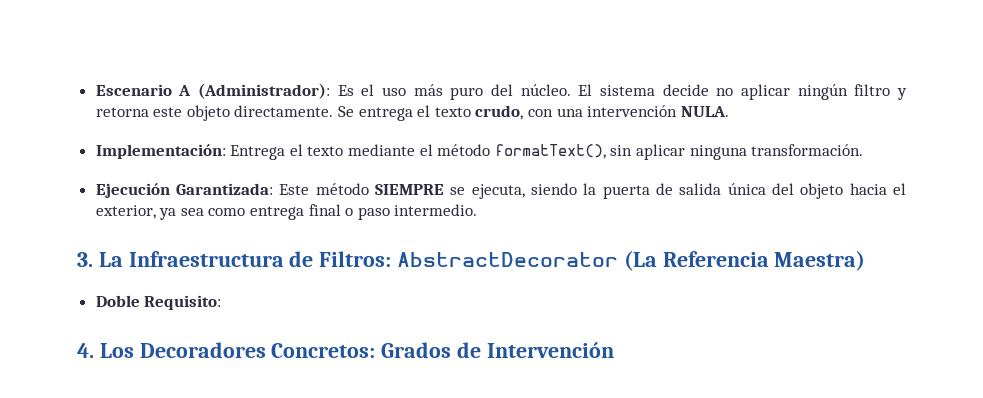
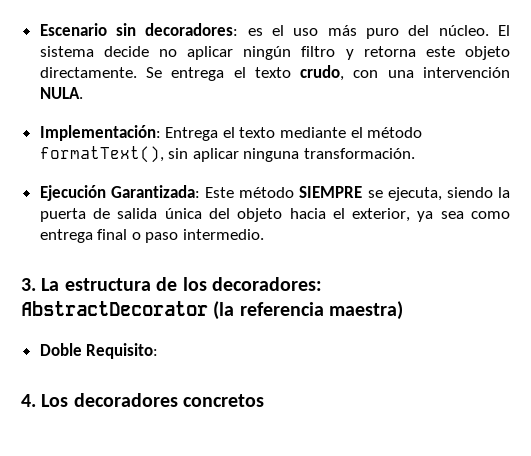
[178,83,354,99] A (Administrador): Es -> [116,23,263,36] sin decoradores: es
[128,250,866,271] Infraestructura de Filtros: AbstractDecorator (La Referencia Maestra) -> [64,277,322,291] [21,301,404,320] estructura de los decoradores: AbstractDecorator (la referencia maestra)
[139,342,614,358] Decoradores Concretos: Grados de Intervención -> [73,393,265,407] decoradores concretos

